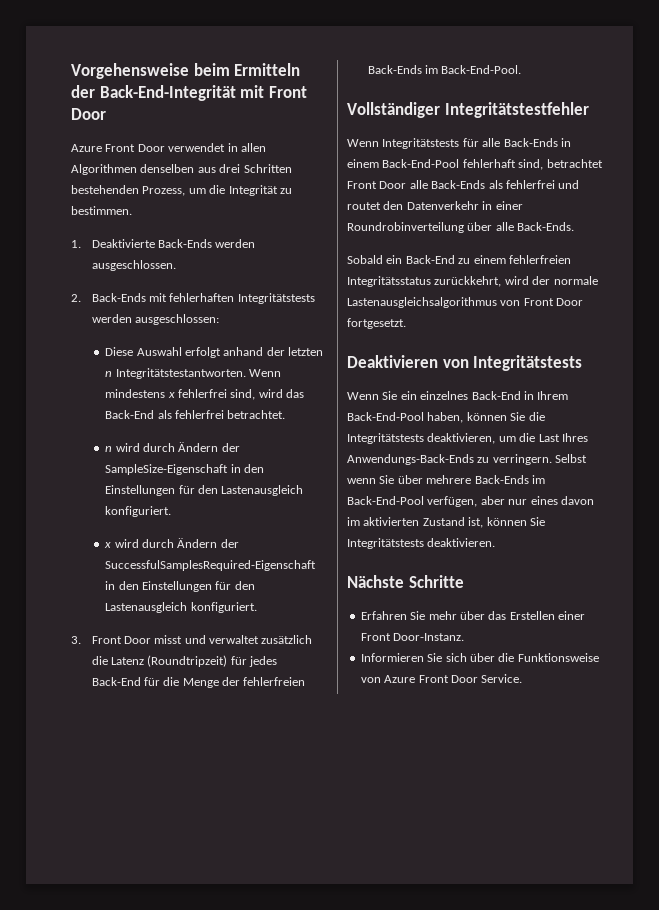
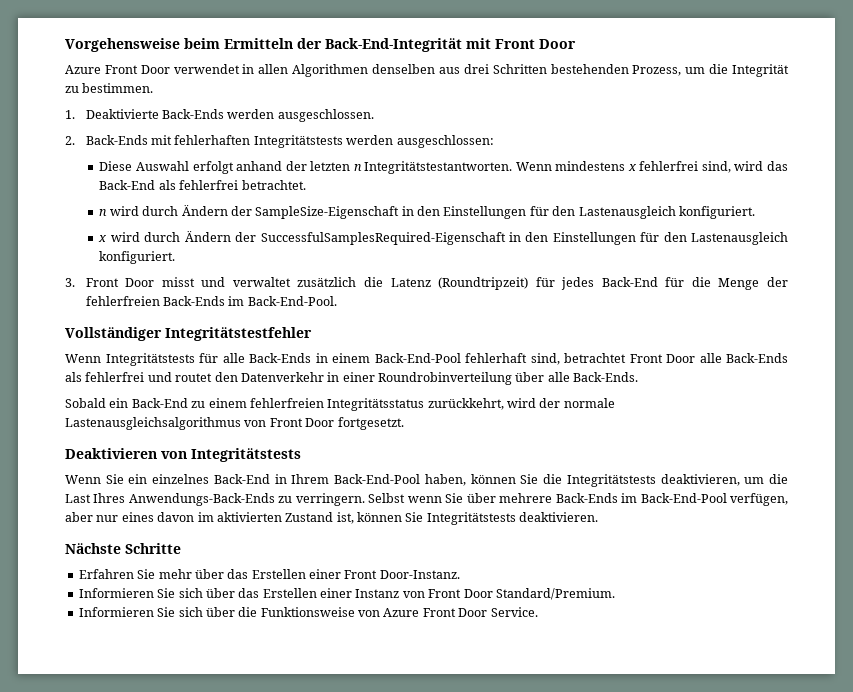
(465, 637) none -> [78,588,615,600] // Informieren Sie sich über das Erstellen einer Instanz von Front Door Standard/Premium.

